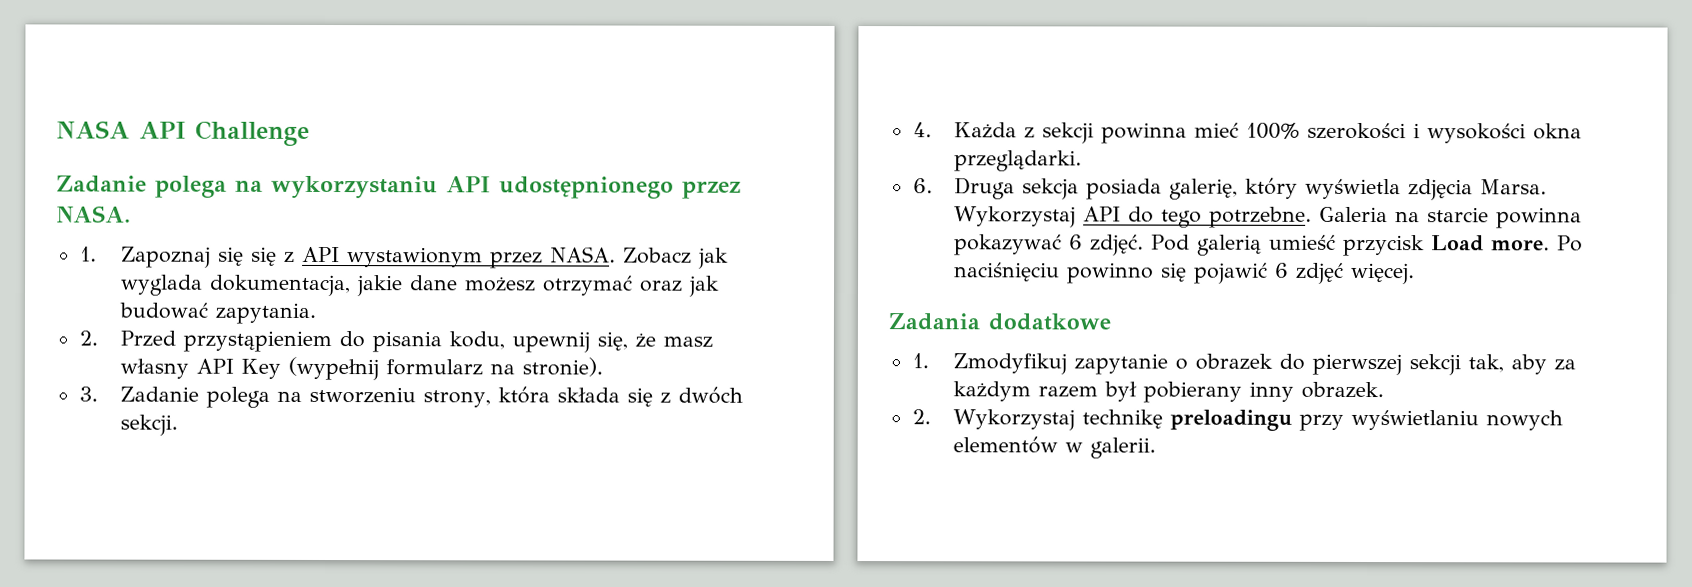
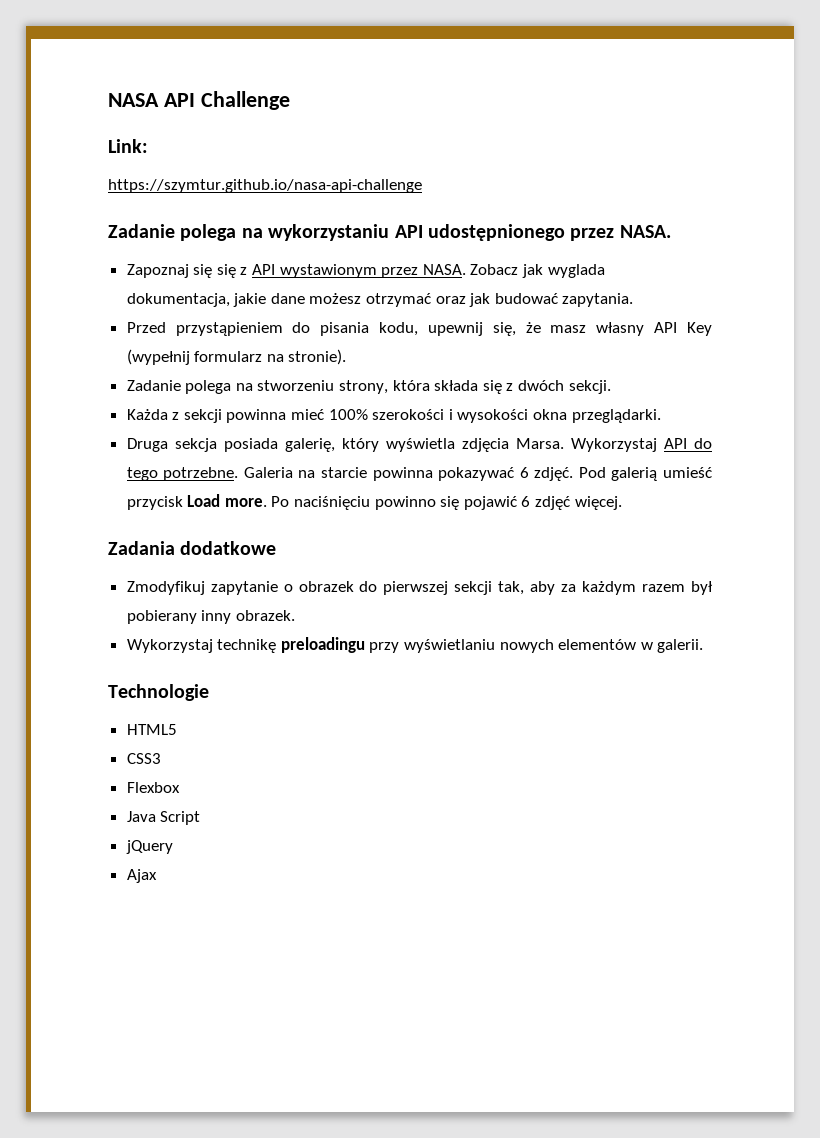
(310, 133) none -> [108,139,148,153] [108,179,422,193] // Link: // https://szymtur.github.io/nasa-api-challenge
[79,246,97,262] 1. -> (671, 231) none
[78,330,98,346] 2. -> (634, 300) none
[78,386,98,402] 3. -> (347, 357) none
[912,122,932,138] 4. -> (611, 387) none
[912,178,933,194] 6. -> (661, 416) none
[911,353,929,369] 1. -> (277, 548) none
[911,409,931,425] 2. -> (295, 615) none
(1157, 448) none -> [108,684,209,701] [126,724,177,735] [126,753,161,764] [126,782,180,793] [126,811,201,825] [125,840,173,854] [126,869,157,883] // Technologie // HTML5 // CSS3 // Flexbox // Java Script // jQuery // Ajax

